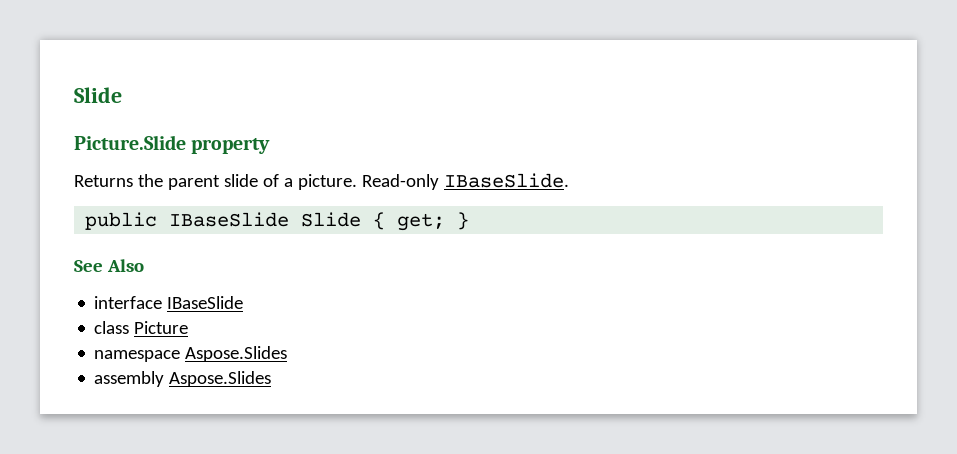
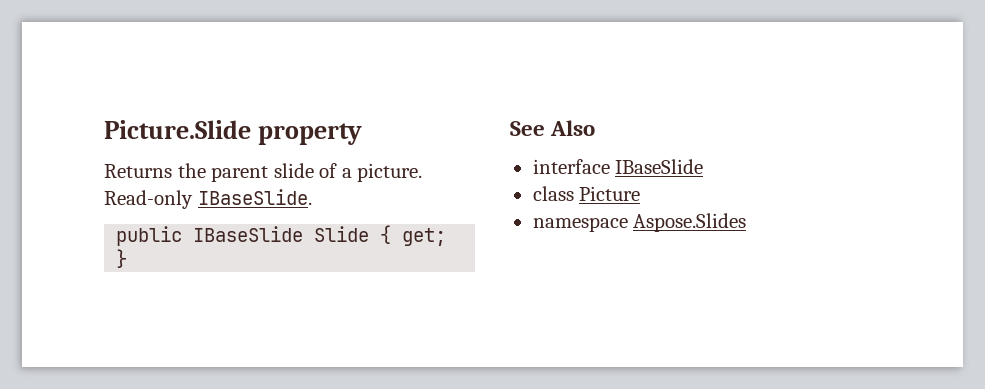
[74,87,122,103] Slide // -> (104, 129) none
[94,371,272,387] // assembly Aspose.Slides -> (747, 222) none

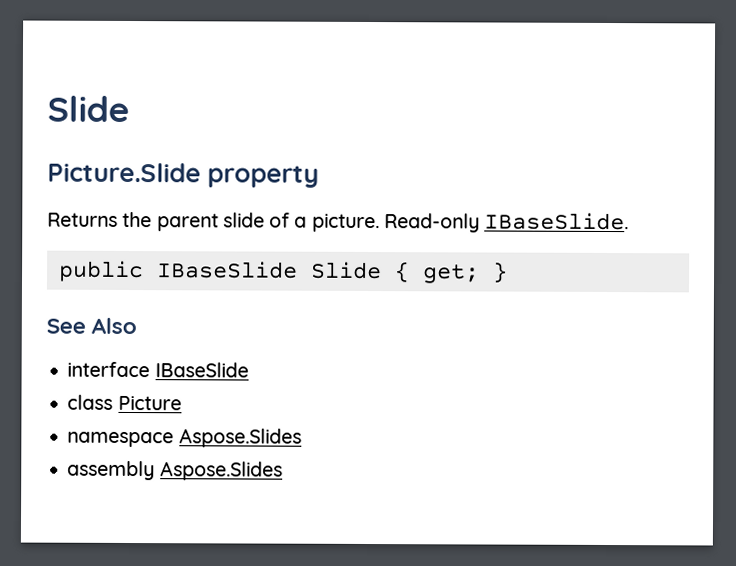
(104, 129) none -> [47,95,130,123] Slide //
(747, 222) none -> [67,460,283,481] // assembly Aspose.Slides

